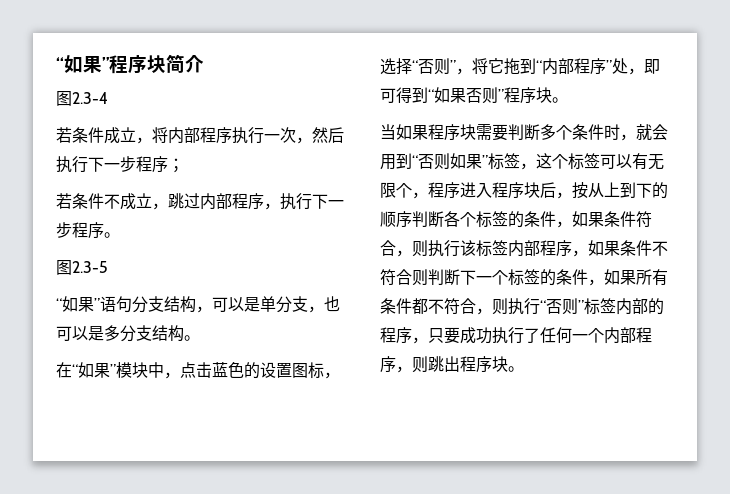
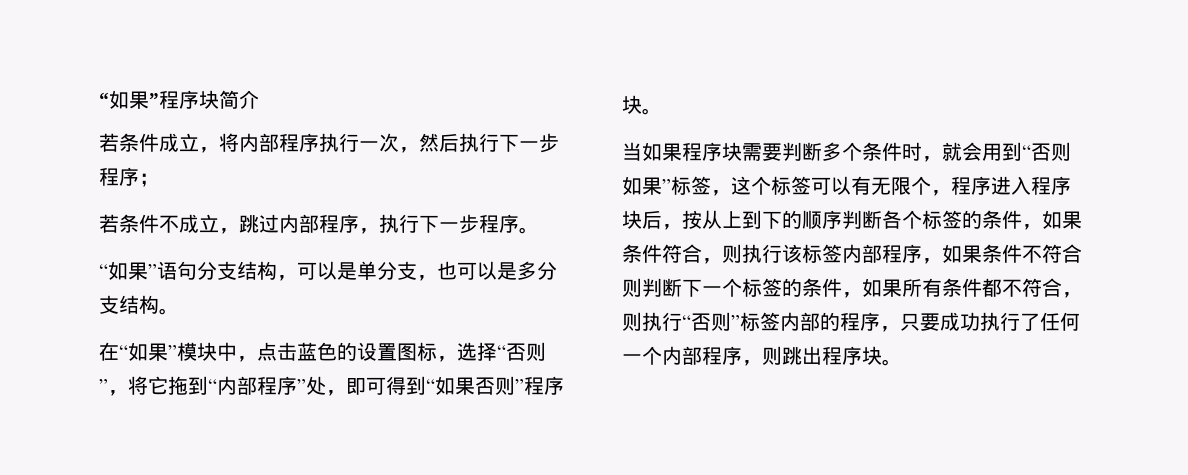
[56,91,108,106] // 图2.3-4 -> (259, 99) none
[56,260,108,275] // 图2.3-5 -> (539, 230) none

